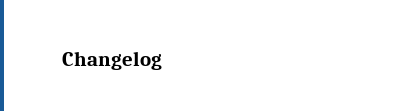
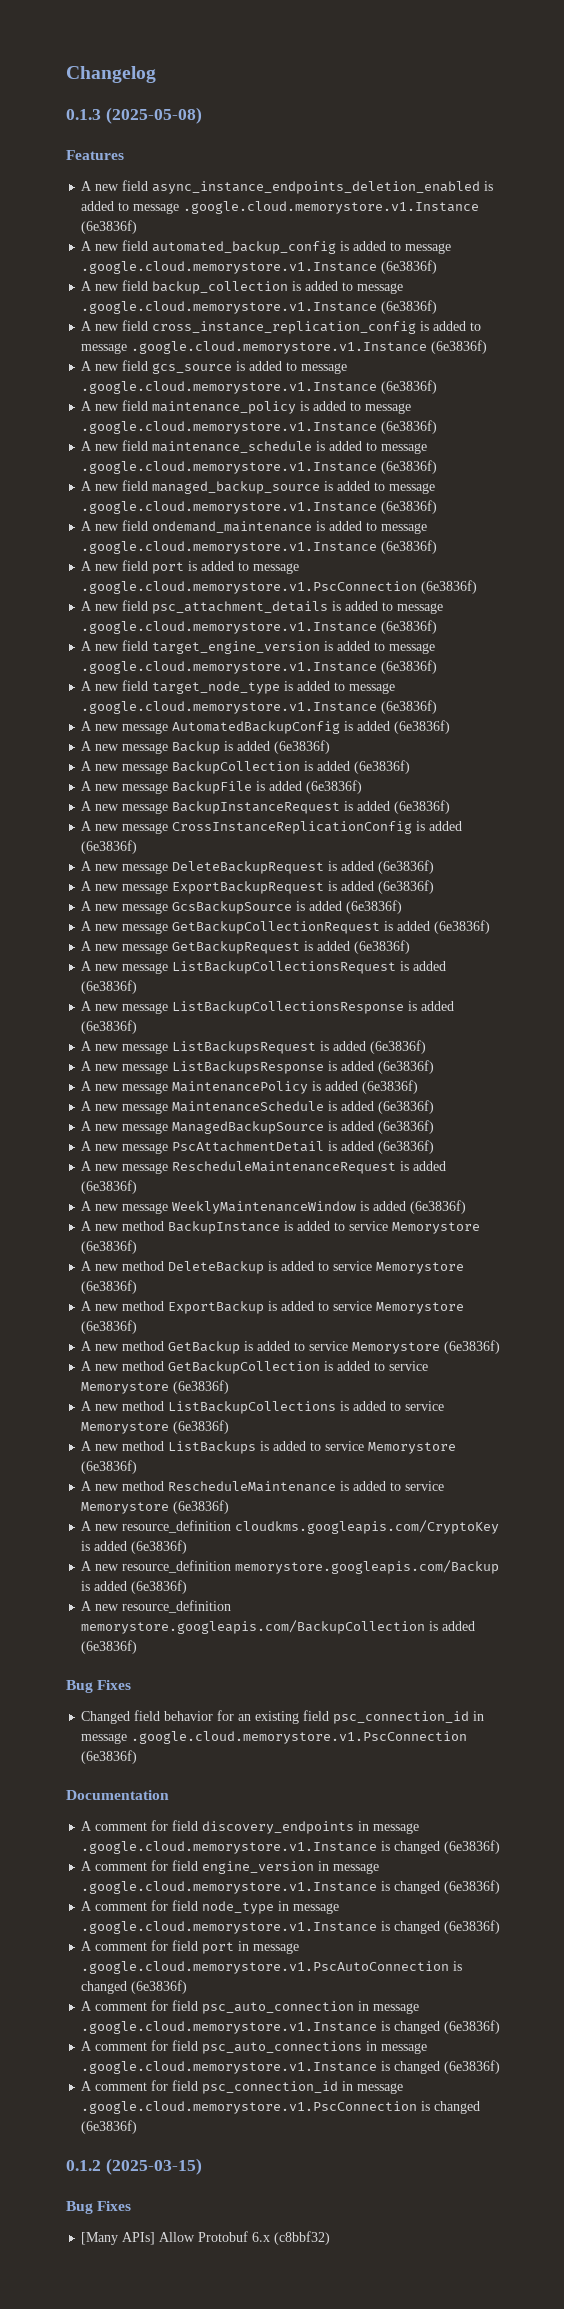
(162, 60) none -> [66,107,202,124] [66,150,124,160] [81,180,494,194] [81,201,480,214] [81,220,138,234] [81,240,452,254] [81,260,438,274] [81,280,404,294] [81,300,438,314] [81,320,482,334] [81,340,488,354] [81,360,348,374] [81,380,438,394] [81,400,412,414] [81,420,438,434] [81,440,428,454] [81,460,438,474] [81,480,436,494] [81,500,438,514] [81,520,428,534] [81,540,438,554] [81,560,300,574] [81,580,478,594] [81,600,444,614] [81,620,438,634] [81,640,436,654] [81,660,438,674] [81,680,396,694] [81,700,438,714] [81,720,451,734] [81,740,331,754] [81,760,411,774] [81,780,363,794] [81,800,451,814] [81,821,463,834] [81,840,138,854] [81,860,435,874] [81,880,435,894] [81,900,403,914] [81,920,491,934] [81,940,411,954] [81,961,447,974] [81,980,138,994] [81,1001,455,1014] [81,1020,138,1034] [81,1040,427,1054] [81,1060,435,1074] [81,1080,419,1094] [81,1100,435,1114] [81,1120,435,1134] [81,1140,435,1154] [81,1161,447,1174] [81,1180,138,1194] [81,1200,467,1214] [81,1221,481,1234] [81,1240,138,1254] [81,1261,465,1274] [81,1280,138,1294] [81,1301,465,1314] [81,1320,138,1334] [81,1340,501,1354] [81,1361,429,1374] [81,1380,230,1394] [81,1401,445,1414] [81,1420,230,1434] [81,1441,457,1454] [81,1460,138,1474] [81,1481,445,1492] [81,1500,230,1514] [81,1520,500,1534] [81,1540,188,1554] [81,1560,500,1574] [81,1580,188,1594] [81,1600,232,1613] [81,1620,476,1634] [81,1640,138,1654] [66,1680,132,1693] [81,1710,485,1724] [81,1731,468,1744] [81,1750,138,1764] [66,1790,169,1800] [81,1820,420,1834] [81,1840,501,1854] [81,1860,380,1874] [81,1880,501,1894] [81,1900,340,1914] [81,1920,501,1934] [81,1940,300,1954] [81,1961,463,1974] [81,1980,188,1994] [81,2000,420,2014] [81,2020,501,2034] [81,2040,428,2054] [81,2060,501,2074] [81,2080,404,2094] [81,2101,481,2114] [81,2120,138,2134] [66,2158,202,2175] [66,2201,132,2214] [81,2231,331,2245] // 0.1.3 (2025-05-08) // Features // A new field async_instance_endpoints_deletion_enabled is added to message .google.cloud.memorystore.v1.Instance (6e3836f) // A new field automated_backup_config is added to message .google.cloud.memorystore.v1.Instance (6e3836f) // A new field backup_collection is added to message .google.cloud.memorystore.v1.Instance (6e3836f) // A new field cross_instance_replication_config is added to message .google.cloud.memorystore.v1.Instance (6e3836f) // A new field gcs_source is added to message .google.cloud.memorystore.v1.Instance (6e3836f) // A new field maintenance_policy is added to message .google.cloud.memorystore.v1.Instance (6e3836f) // A new field maintenance_schedule is added to message .google.cloud.memorystore.v1.Instance (6e3836f) // A new field managed_backup_source is added to message .google.cloud.memorystore.v1.Instance (6e3836f) // A new field ondemand_maintenance is added to message .google.cloud.memorystore.v1.Instance (6e3836f) // A new field port is added to message .google.cloud.memorystore.v1.PscConnection (6e3836f) // A new field psc_attachment_details is added to message .google.cloud.memorystore.v1.Instance (6e3836f) // A new field target_engine_version is added to message .google.cloud.memorystore.v1.Instance (6e3836f) // A new field target_node_type is added to message .google.cloud.memorystore.v1.Instance (6e3836f) // A new message AutomatedBackupConfig is added (6e3836f) // A new message Backup is added (6e3836f) // A new message BackupCollection is added (6e3836f) // A new message BackupFile is added (6e3836f) // A new message BackupInstanceRequest is added (6e3836f) // A new message CrossInstanceReplicationConfig is added (6e3836f) // A new message DeleteBackupRequest is added (6e3836f) // A new message ExportBackupRequest is added (6e3836f) // A new message GcsBackupSource is added (6e3836f) // A new message GetBackupCollectionRequest is added (6e3836f) // A new message GetBackupRequest is added (6e3836f) // A new message ListBackupCollectionsRequest is added (6e3836f) // A new message ListBackupCollectionsResponse is added (6e3836f) // A new message ListBackupsRequest is added (6e3836f) // A new message ListBackupsResponse is added (6e3836f) // A new message MaintenancePolicy is added (6e3836f) // A new message MaintenanceSchedule is added (6e3836f) // A new message ManagedBackupSource is added (6e3836f) // A new message PscAttachmentDetail is added (6e3836f) // A new message RescheduleMaintenanceRequest is added (6e3836f) // A new message WeeklyMaintenanceWindow is added (6e3836f) // A new method BackupInstance is added to service Memorystore (6e3836f) // A new method DeleteBackup is added to service Memorystore (6e3836f) // A new method ExportBackup is added to service Memorystore (6e3836f) // A new method GetBackup is added to service Memorystore (6e3836f) // A new method GetBackupCollection is added to service Memorystore (6e3836f) // A new method ListBackupCollections is added to service Memorystore (6e3836f) // A new method ListBackups is added to service Memorystore (6e3836f) // A new method RescheduleMaintenance is added to service Memorystore (6e3836f) // A new resource_definition cloudkms.googleapis.com/CryptoKey is added (6e3836f) // A new resource_definition memorystore.googleapis.com/Backup is added (6e3836f) // A new resource_definition memorystore.googleapis.com/BackupCollection is added (6e3836f) // Bug Fixes // Changed field behavior for an existing field psc_connection_id in message .google.cloud.memorystore.v1.PscConnection (6e3836f) // Documentation // A comment for field discovery_endpoints in message .google.cloud.memorystore.v1.Instance is changed (6e3836f) // A comment for field engine_version in message .google.cloud.memorystore.v1.Instance is changed (6e3836f) // A comment for field node_type in message .google.cloud.memorystore.v1.Instance is changed (6e3836f) // A comment for field port in message .google.cloud.memorystore.v1.PscAutoConnection is changed (6e3836f) // A comment for field psc_auto_connection in message .google.cloud.memorystore.v1.Instance is changed (6e3836f) // A comment for field psc_auto_connections in message .google.cloud.memorystore.v1.Instance is changed (6e3836f) // A comment for field psc_connection_id in message .google.cloud.memorystore.v1.PscConnection is changed (6e3836f) // 0.1.2 (2025-03-15) // Bug Fixes // [Many APIs] Allow Protobuf 6.x (c8bbf32)

